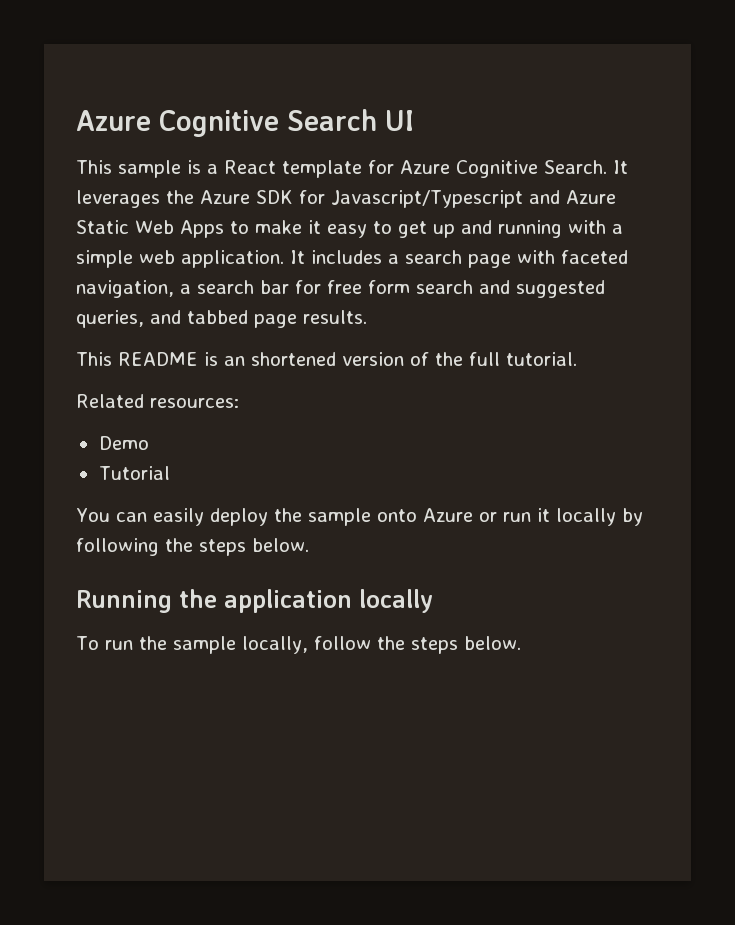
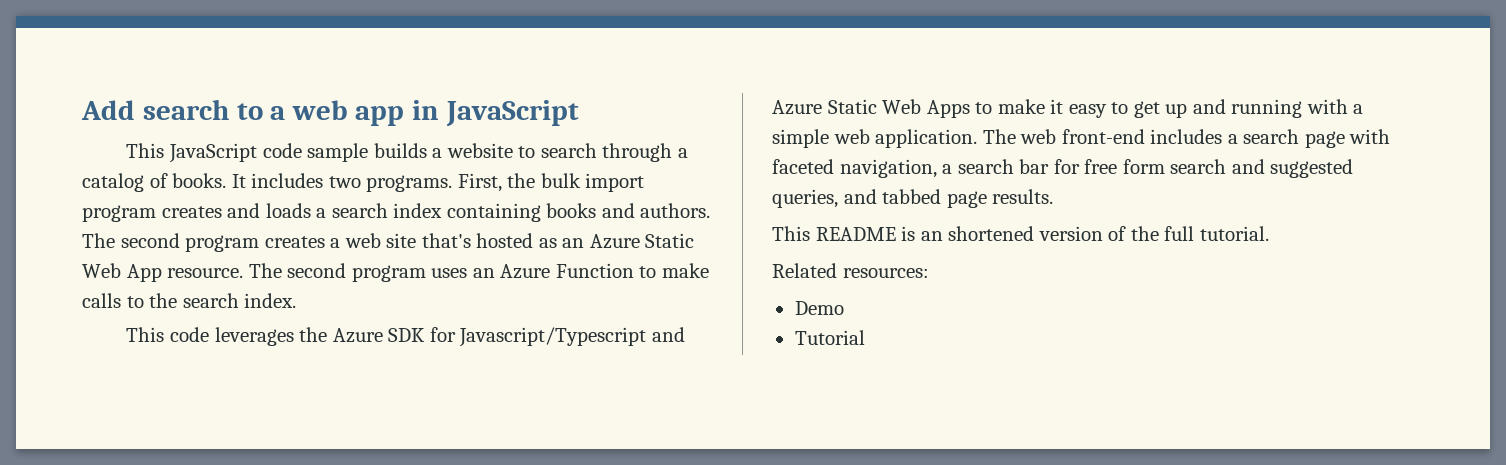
[76,109,414,137] [76,160,628,178] Azure Cognitive Search UI // This sample is a React template for Azure Cognitive Search. It -> [81,99,579,127] [126,143,688,163] [82,173,645,192] [82,203,711,222] [82,233,695,252] [82,263,709,282] [82,293,297,308] [126,327,209,342] Add search to a web app in JavaScript // This JavaScript code sample builds a website to search through a catalog of books. It includes two programs. First, the bulk import program creates and loads a search index containing books and authors. The second program creates a web site that's hosted as an Azure Static Web App resource. The second program uses an Azure Function to make calls to the search index. // This code
[290,250,305,264] It -> [982,129,1145,144] The web front-end
[76,508,643,526] [76,538,309,556] [76,589,433,613] [76,636,521,654] // You can easily deploy the sample onto Azure or run it locally by following the steps below. // Running the application locally // To run the sample locally, follow the steps below. -> (865, 337) none

